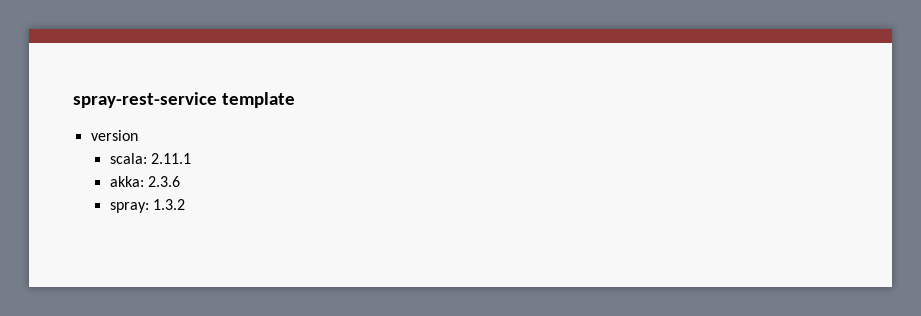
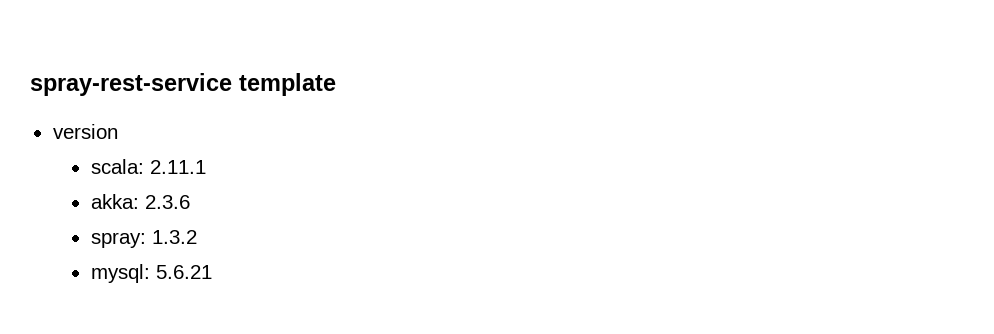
(185, 204) none -> [90,264,212,283] // mysql: 5.6.21

